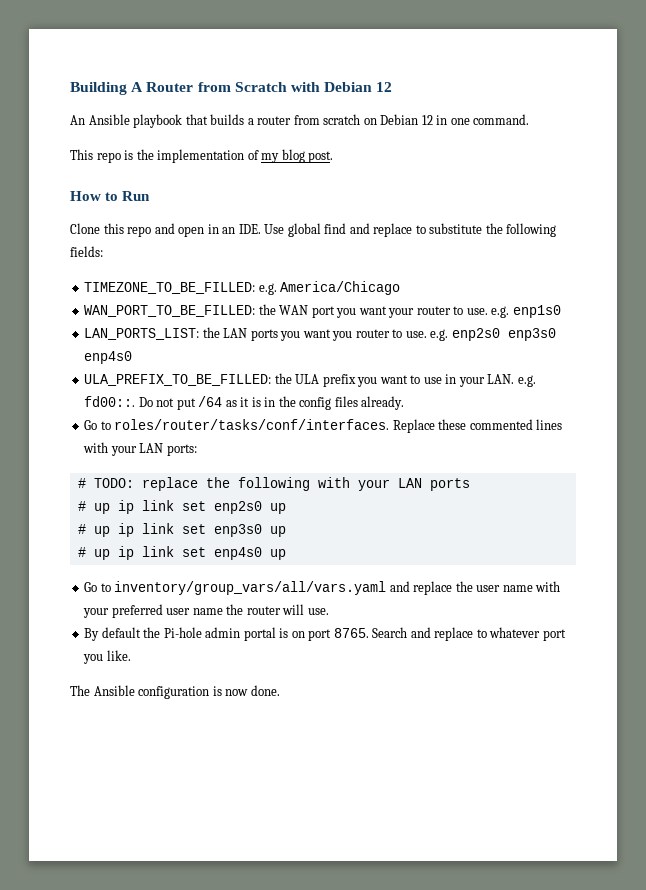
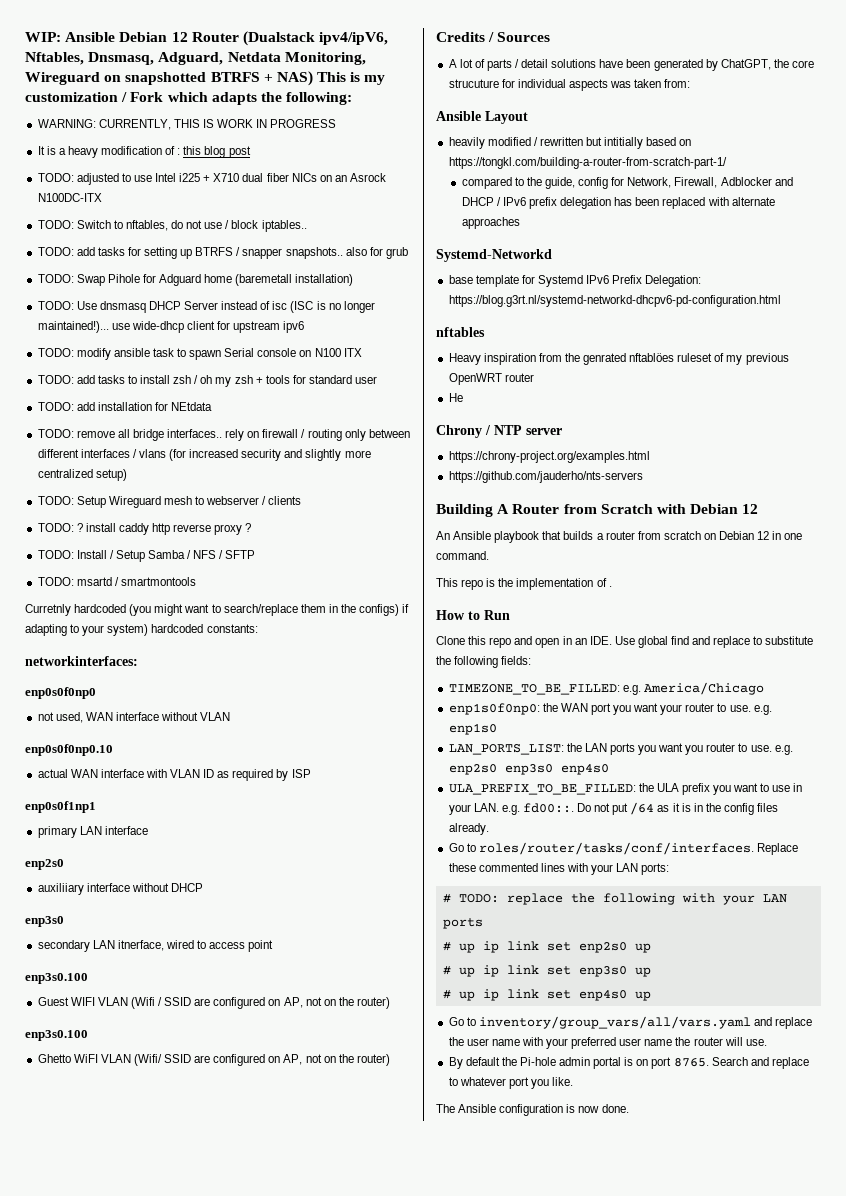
(70, 88) none -> [25,31,389,46] [25,52,366,65] [25,71,386,86] [25,92,353,105] [37,119,337,130] [37,146,251,158] [37,173,387,185] [37,193,102,202] [37,220,307,232] [37,247,408,259] [37,274,354,286] [37,301,375,313] [37,321,305,333] [37,348,362,360] [37,375,378,387] [37,402,213,411] [37,429,410,441] [37,449,371,461] [37,469,127,481] [37,496,302,508] [37,523,252,535] [37,550,256,562] [37,577,196,586] [25,604,410,616] [25,624,258,636] [25,656,138,666] [25,687,96,699] [37,712,231,723] [25,744,113,756] [37,769,311,781] [25,801,96,813] [37,826,148,838] [25,859,64,870] [37,883,203,895] [25,916,64,927] [37,940,274,952] [25,973,88,984] [37,997,391,1009] [25,1030,88,1041] [37,1054,390,1066] [436,32,551,42] [448,59,815,71] [448,79,691,91] [436,111,528,124] [448,137,692,149] [448,157,727,169] [461,177,793,189] [461,197,775,209] [461,217,520,229] [436,249,552,262] [448,275,702,287] [448,295,781,307] [436,327,485,337] [448,353,789,365] [448,373,534,385] [448,393,463,402] [436,425,562,438] [448,451,650,463] [448,471,643,483] WIP: Ansible Debian 12 Router (Dualstack ipv4/ipV6, Nftables, Dnsmasq, Adguard, Netdata Monitoring, Wireguard on snapshotted BTRFS + NAS) This is my customization / Fork which adapts the following: // WARNING: CURRENTLY, THIS IS WORK IN PROGRESS // It is a heavy modification of : this blog post // TODO: adjusted to use Intel i225 + X710 dual fiber NICs on an Asrock N100DC-ITX // TODO: Switch to nftables, do not use / block iptables.. // TODO: add tasks for setting up BTRFS / snapper snapshots.. also for grub // TODO: Swap Pihole for Adguard home (baremetall installation) // TODO: Use dnsmasq DHCP Server instead of isc (ISC is no longer maintained!)... use wide-dhcp client for upstream ipv6 // TODO: modify ansible task to spawn Serial console on N100 ITX // TODO: add tasks to install zsh / oh my zsh + tools for standard user // TODO: add installation for NEtdata // TODO: remove all bridge interfaces.. rely on firewall / routing only between different interfaces / vlans (for increased security and slightly more centralized setup) // TODO: Setup Wireguard mesh to webserver / clients // TODO: ? install caddy http reverse proxy ? // TODO: Install / Setup Samba / NFS / SFTP // TODO: msartd / smartmontools // Curretnly hardcoded (you might want to search/replace them in the configs) if adapting to your system) hardcoded constants: // networkinterfaces: // enp0s0f0np0 // not used, WAN interface without VLAN // enp0s0f0np0.10 // actual WAN interface with VLAN ID as required by ISP // enp0s0f1np1 // primary LAN interface // enp2s0 // auxiliiary interface without DHCP // enp3s0 // secondary LAN itnerface, wired to access point // enp3s0.100 // Guest WIFI VLAN (Wifi / SSID are configured on AP, not on the router) // enp3s0.100 // Ghetto WiFI VLAN (Wifi/ SSID are configured on AP, not on the router) // Credits / Sources // A lot of parts / detail solutions have been generated by ChatGPT, the core strucuture for individual aspects was taken from: // Ansible Layout // heavily modified / rewritten but intitially based on https://tongkl.com/building-a-router-from-scratch-part-1/ // compared to the guide, config for Network, Firewall, Adblocker and DHCP / IPv6 prefix delegation has been replaced with alternate approaches // Systemd-Networkd // base template for Systemd IPv6 Prefix Delegation: https://blog.g3rt.nl/systemd-networkd-dhcpv6-pd-configuration.html // nftables // Heavy inspiration from the genrated nftablöes ruleset of my previous OpenWRT router // He // Chrony / NTP server // https://chrony-project.org/examples.html // https://github.com/jauderho/nts-servers //
[261,149,334,163] my blog post. -> [608,586,612,587] .
[84,305,256,317] WAN_PORT_TO_BE_FILLED: -> [448,703,540,715] enp1s0f0np0:

